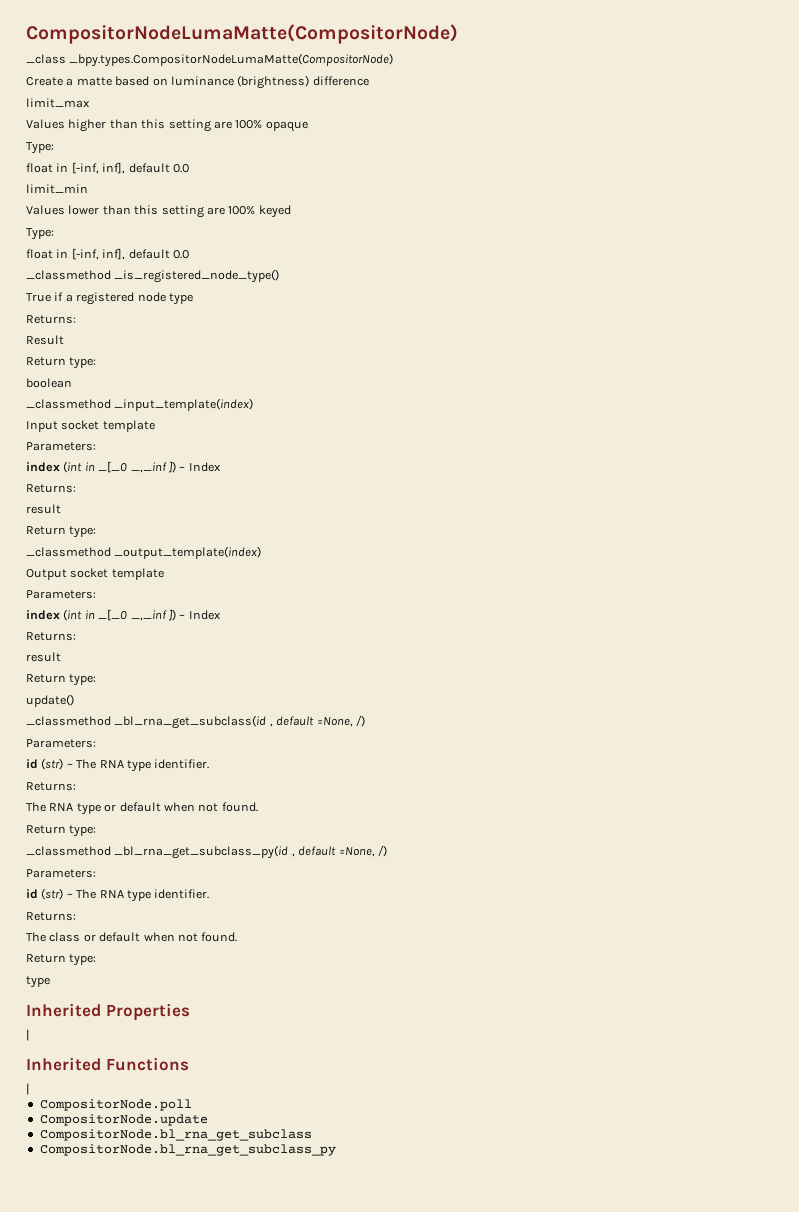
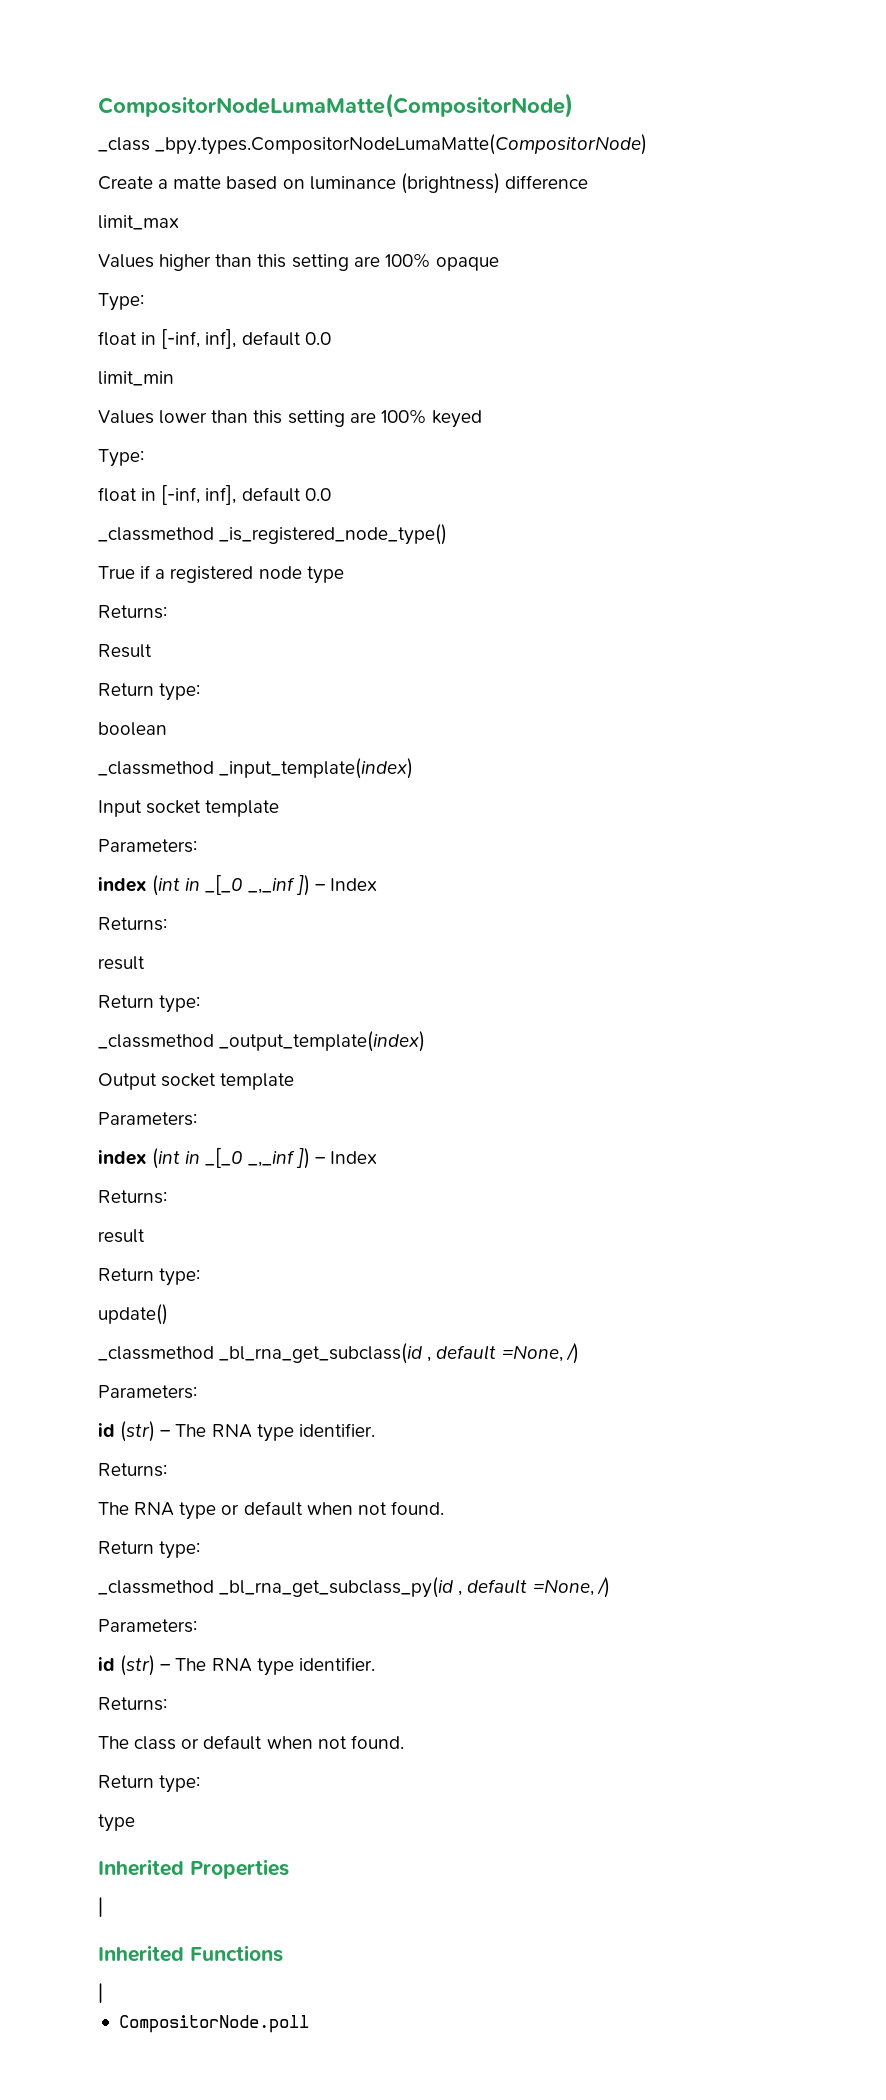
[39,1114,208,1126] [39,1129,312,1141] [39,1144,336,1156] // CompositorNode.update // CompositorNode.bl_rna_get_subclass // CompositorNode.bl_rna_get_subclass_py -> (309, 2024) none

